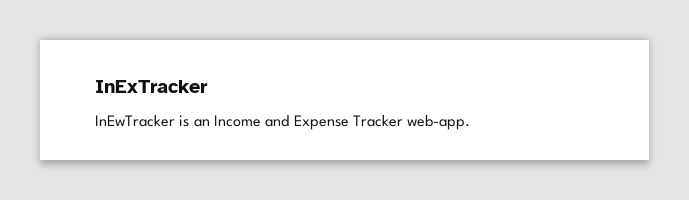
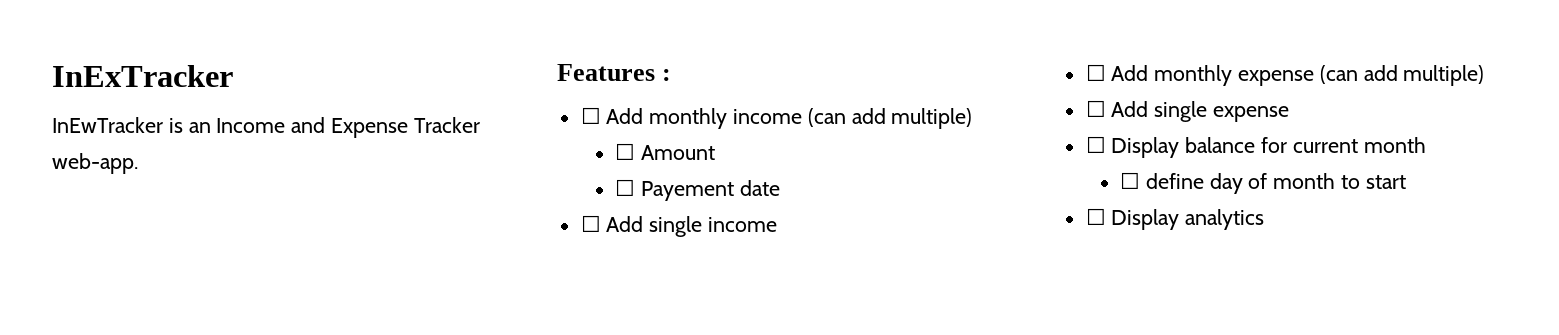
(471, 122) none -> [557,64,672,81] [580,107,973,129] [615,143,715,160] [615,179,780,201] [580,215,778,237] [1085,64,1485,86] [1085,100,1290,122] [1085,136,1426,158] [1120,172,1406,194] [1085,208,1265,230] // Features : // ☐ Add monthly income (can add multiple) // ☐ Amount // ☐ Payement date // ☐ Add single income // ☐ Add monthly expense (can add multiple) // ☐ Add single expense // ☐ Display balance for current month // ☐ define day of month to start // ☐ Display analytics

